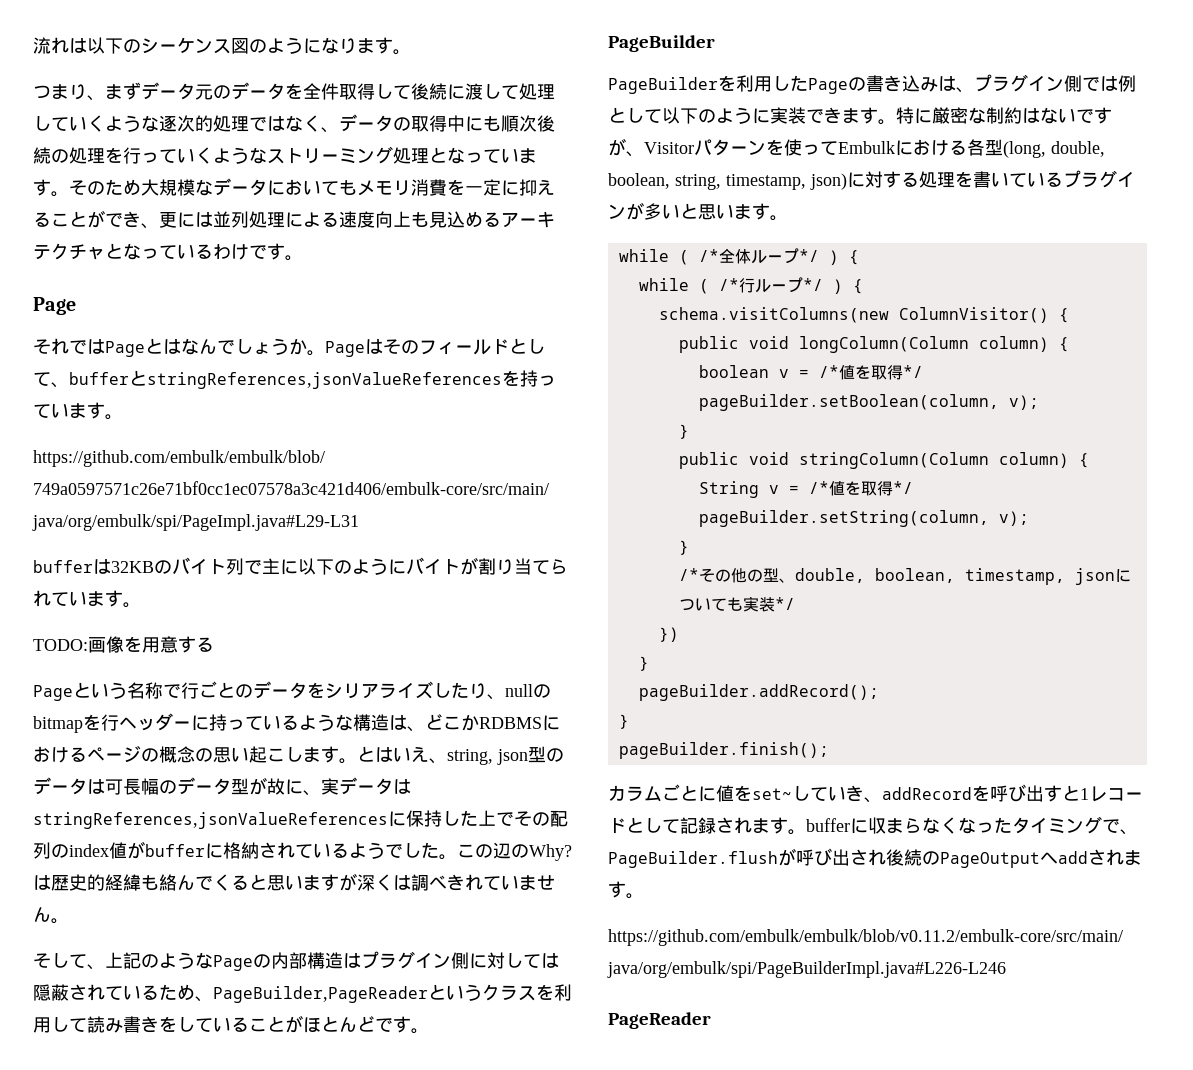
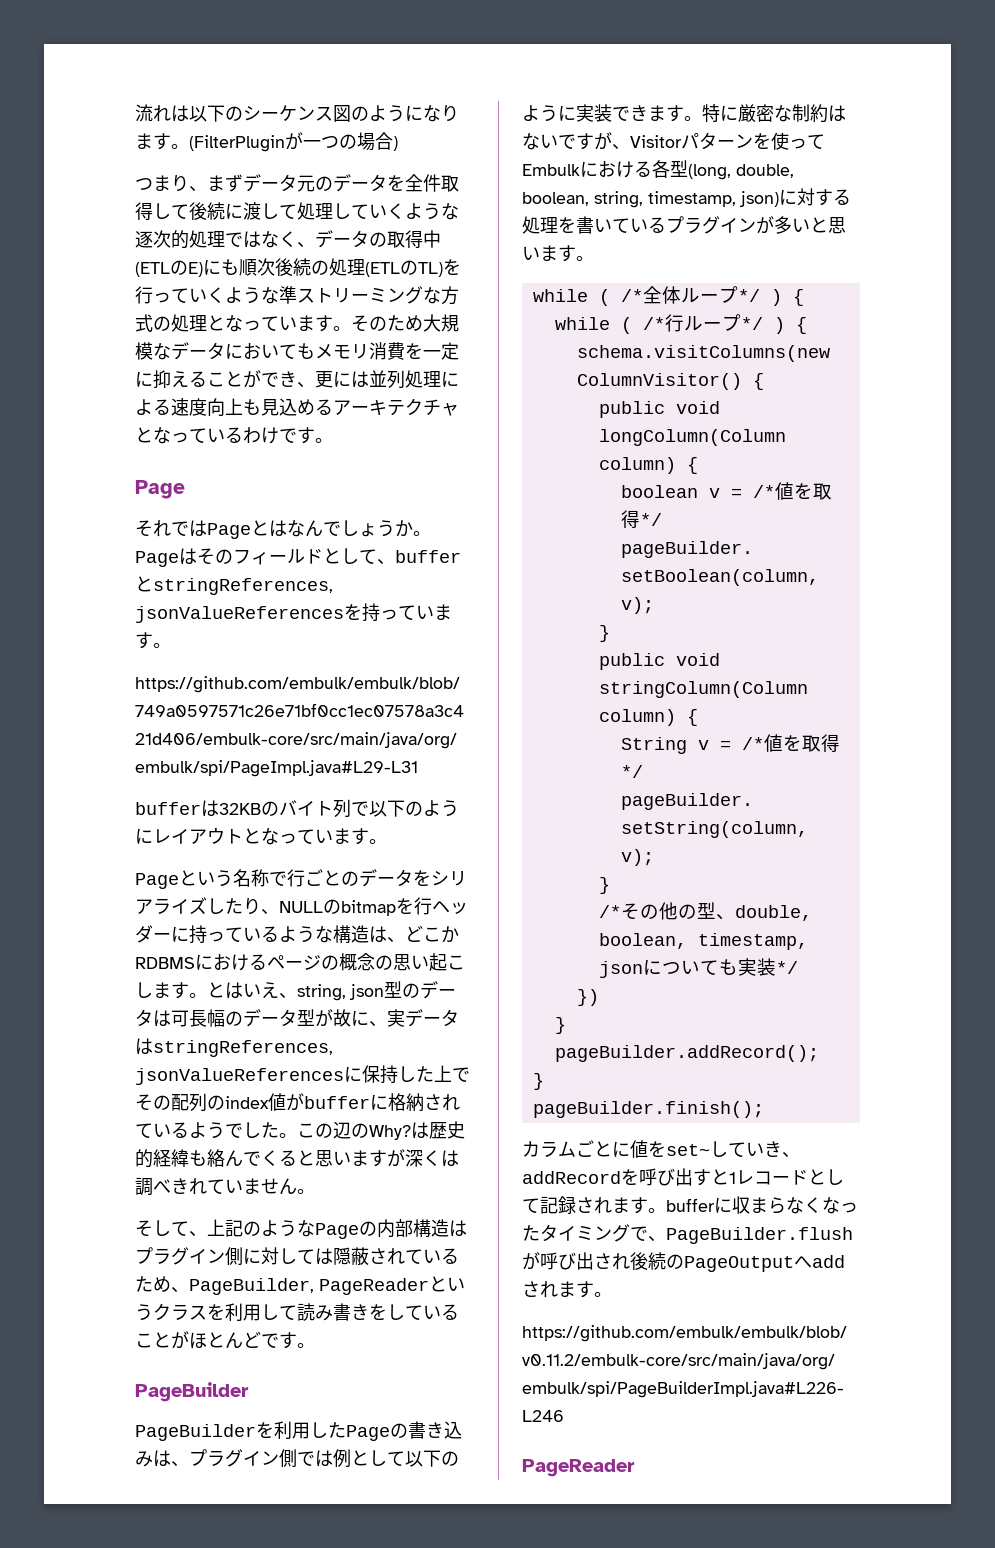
(411, 52) none -> [189,132,398,152] (FilterPluginが一つの場合)
(465, 123) none -> [135,260,203,277] (ETLのE)
(105, 156) none -> [365,260,443,277] (ETLのTL)
(267, 155) none -> [279,286,297,304] 準
(393, 155) none -> [423,286,459,305] [135,314,171,332] な方式の
[147,372,502,389] stringReferences,jsonValueReferences -> [153,578,333,595] [135,606,344,623] stringReferences, jsonValueReferences
[262,557,568,575] [33,590,141,608] [33,636,214,653] 主に以下のようにバイトが割り当てられています。 // TODO:画像を用意する -> [369,800,459,817] [135,827,387,845] 以下のようにレイアウトとなっています。
[505,684,533,697] null -> [279,901,323,913] NULL
[33,812,388,829] stringReferences,jsonValueReferences -> [153,1040,333,1057] [135,1068,344,1085] stringReferences, jsonValueReferences
[213,986,428,1003] PageBuilder,PageReader -> [189,1278,429,1295] PageBuilder, PageReader

